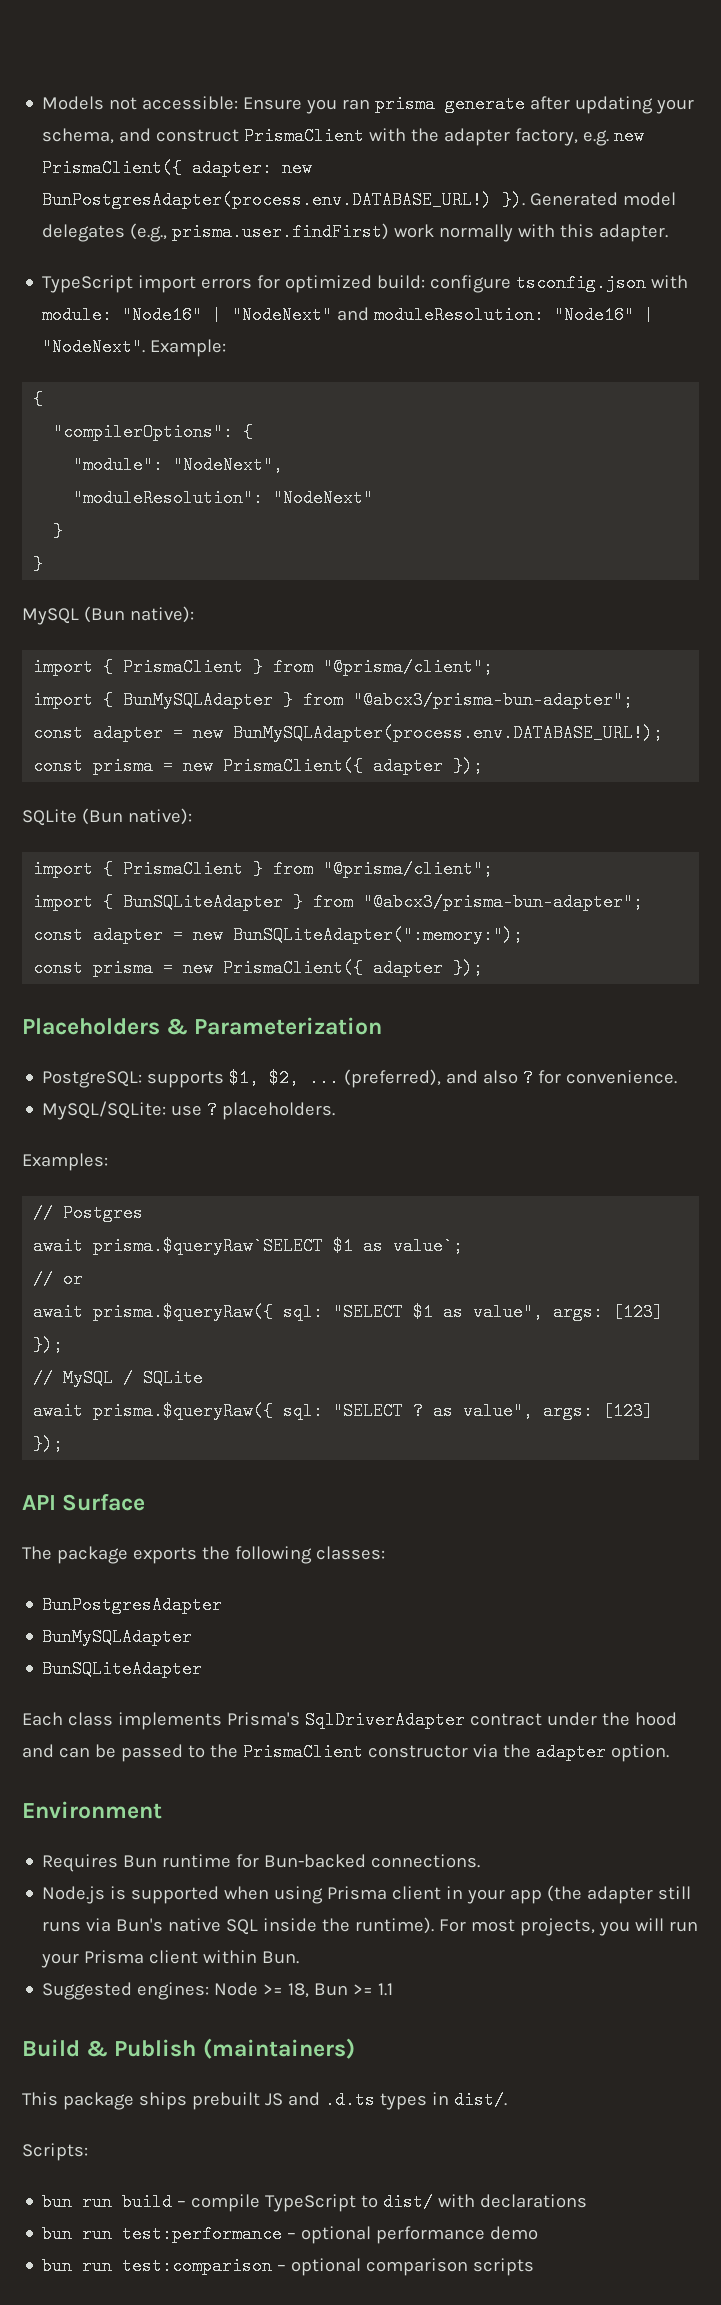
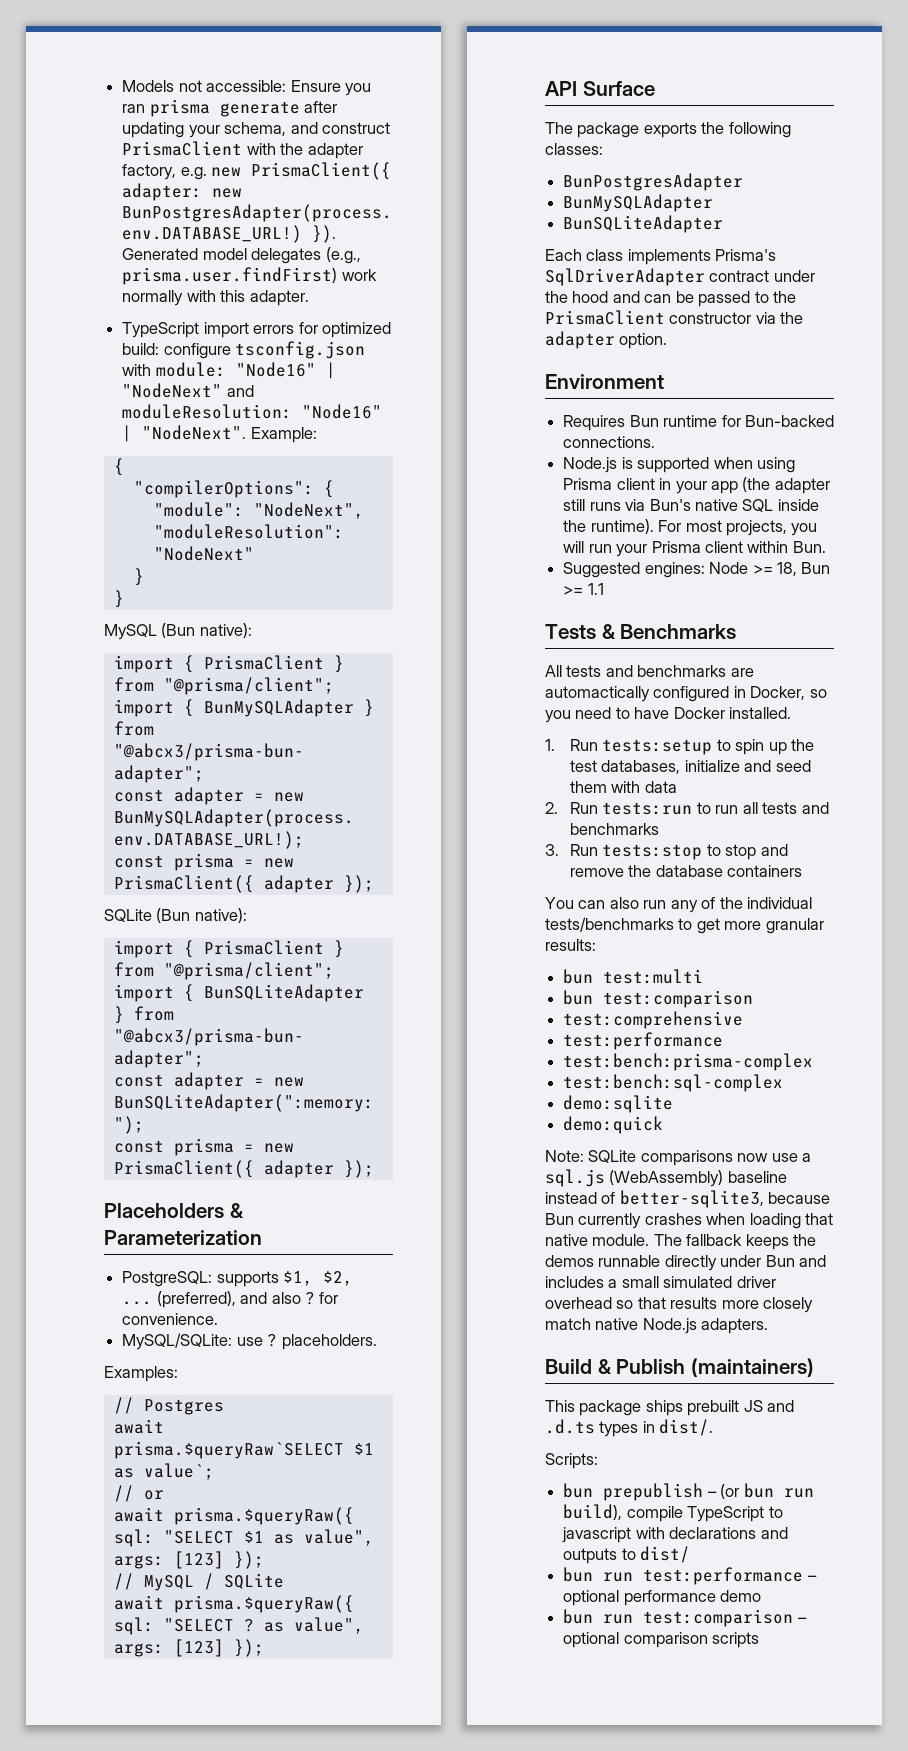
(394, 1989) none -> [545,624,737,639] [545,665,754,677] [545,686,827,702] [545,707,792,723] [545,739,815,755] [569,760,811,774] [569,781,677,793] [545,802,829,815] [569,823,659,835] [545,844,788,860] [569,865,803,877] [545,897,813,913] [545,917,824,934] [545,939,596,951] [563,969,704,984] [563,990,754,1008] [563,1011,744,1029] [563,1032,724,1050] [563,1053,814,1071] [563,1074,784,1092] [563,1095,674,1113] [563,1116,664,1134] [545,1150,812,1166] [545,1169,787,1187] [545,1190,831,1208] [545,1213,834,1229] [545,1234,817,1250] [545,1255,827,1271] [545,1276,776,1288] [545,1297,814,1313] [545,1318,769,1334] // Tests & Benchmarks // All tests and benchmarks are automactically configured in Docker, so you need to have Docker installed. // 1. Run tests:setup to spin up the test databases, initialize and seed them with data // 2. Run tests:run to run all tests and benchmarks // 3. Run tests:stop to stop and remove the database containers // You can also run any of the individual tests/benchmarks to get more granular results: // bun test:multi // bun test:comparison // test:comprehensive // test:performance // test:bench:prisma-complex // test:bench:sql-complex // demo:sqlite // demo:quick // Note: SQLite comparisons now use a sql.js (WebAssembly) baseline instead of better-sqlite3, because Bun currently crashes when loading that native module. The fallback keeps the demos runnable directly under Bun and includes a small simulated driver overhead so that results more closely match native Node.js adapters.
[82,2193,187,2211] run build – -> [603,1483,814,1501] [563,1504,623,1520] prepublish – (or bun run build),
[383,2193,434,2211] dist/ -> [562,1527,632,1543] javascript
(588, 2201) none -> [760,1527,788,1539] [563,1546,691,1564] and outputs to dist/

